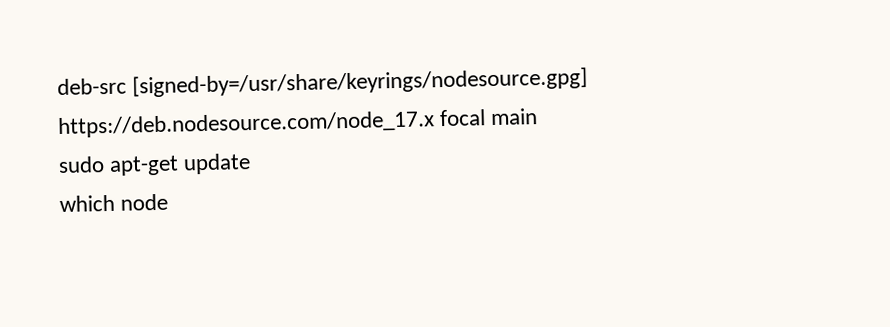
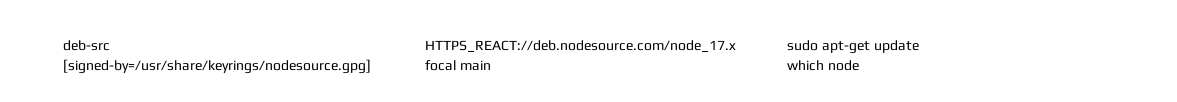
[57,110,435,139] https://deb.nodesource.com/node_17.x -> [425,40,736,52] HTTPS_REACT://deb.nodesource.com/node_17.x

